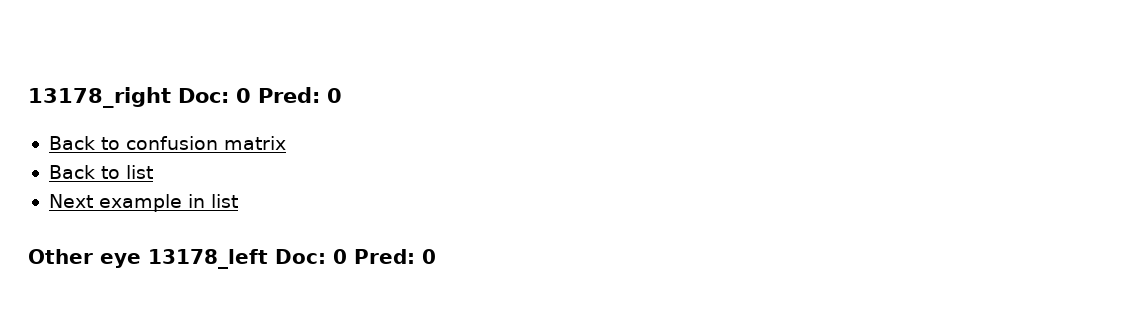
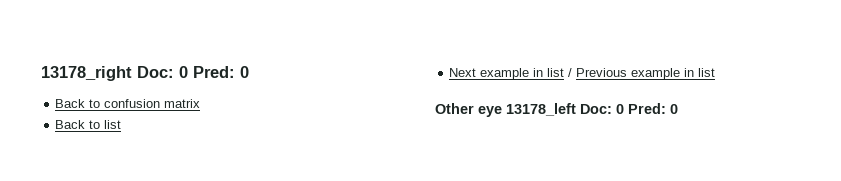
(238, 201) none -> [568,68,716,80] / Previous example in list

